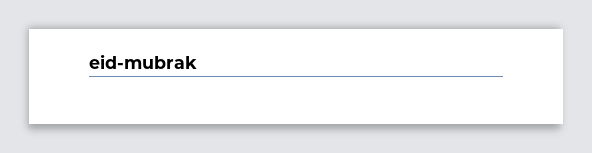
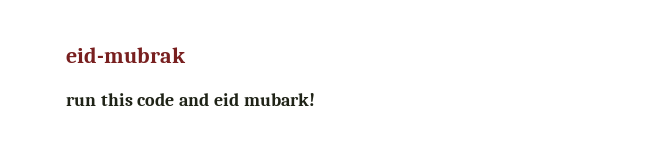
(197, 61) none -> [66,93,315,106] // run this code and eid mubark!

